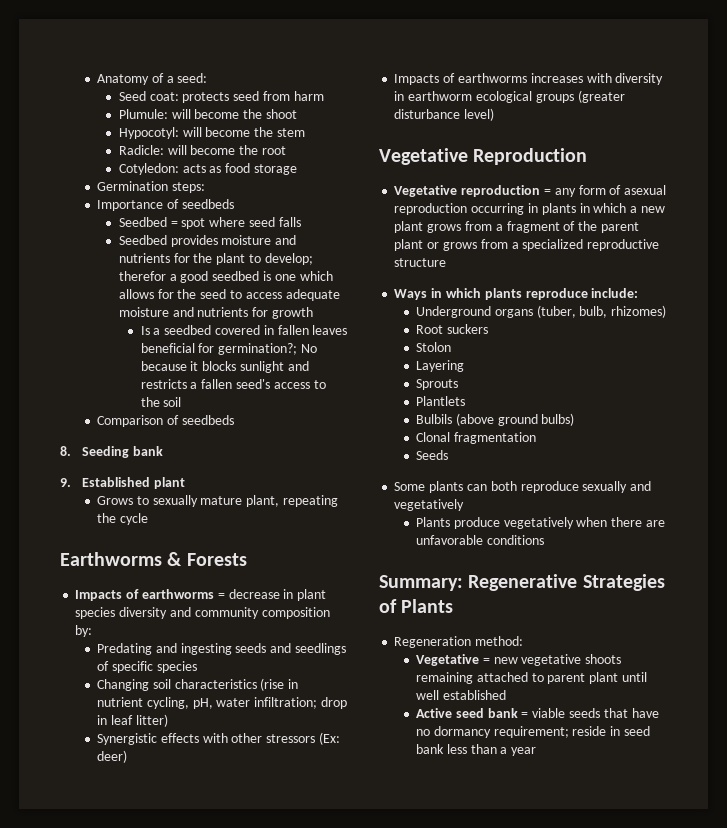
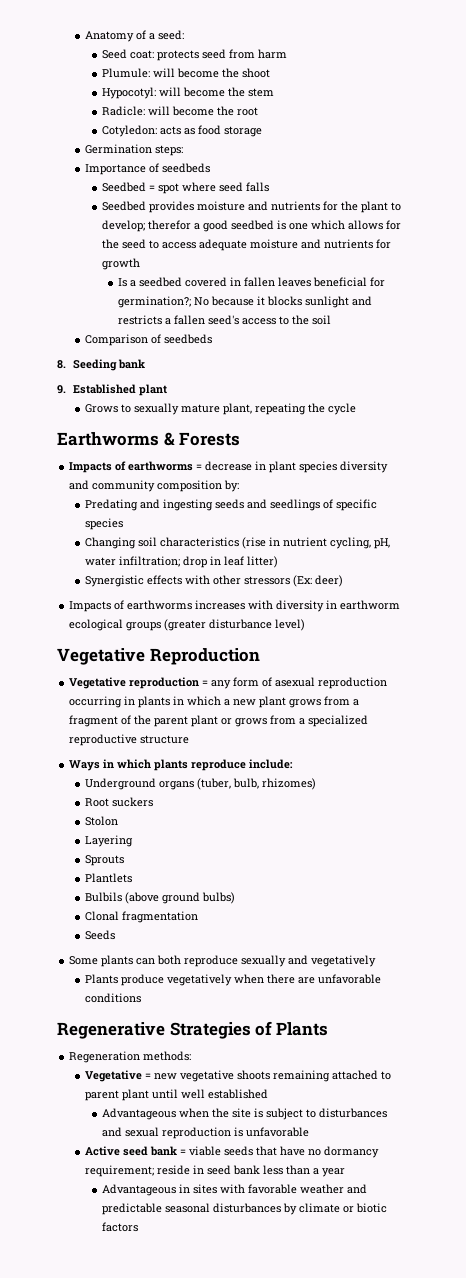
[379,575,463,591] Summary: -> (142, 998) none
[475,636,524,646] method: -> [143,1051,192,1061] methods:
(506, 695) none -> [101,1108,387,1120] [101,1127,309,1139] // Advantageous when the site is subject to disturbances and sexual reproduction is unfavorable
(537, 751) none -> [101,1184,367,1196] [101,1203,387,1215] [101,1222,138,1232] // Advantageous in sites with favorable weather and predictable seasonal disturbances by climate or biotic factors

